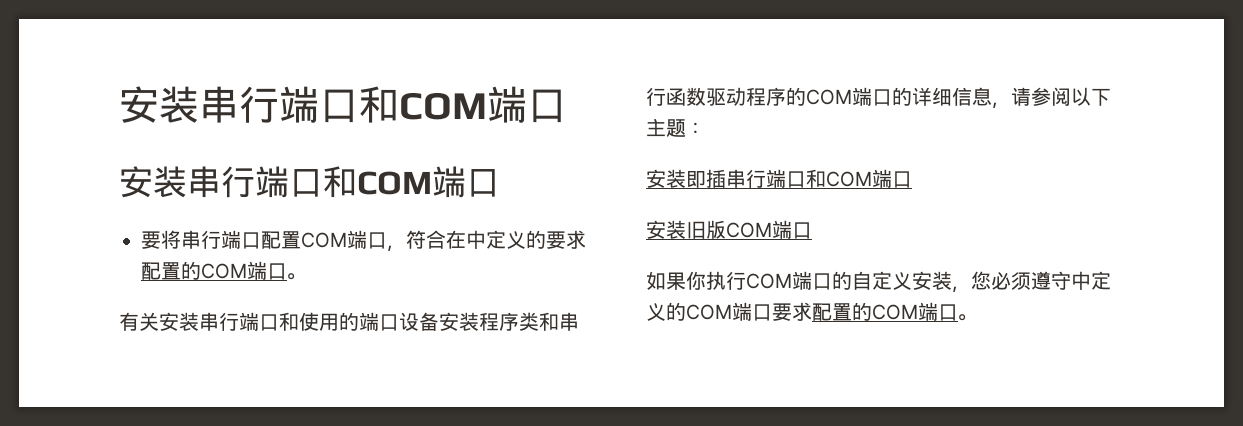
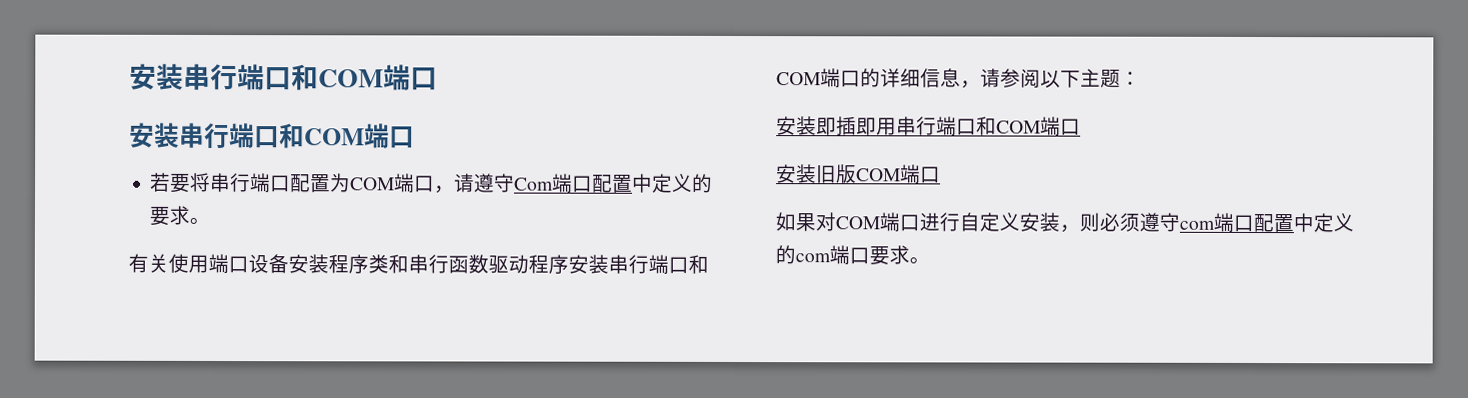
(500, 183) none -> [150,172,172,192] 若
(301, 240) none -> [330,173,352,193] 为
[406,230,586,249] [141,261,306,280] [119,312,359,331] 符合在中定义的要求配置的COM端口。 // 有关安装串行端口和使用的 -> [454,173,714,193] [149,205,211,226] [128,253,209,273] 请遵守Com端口配置中定义的要求。 // 有关使用
[786,87,806,106] 的 -> [568,254,709,274] 安装串行端口和
(726, 178) none -> [856,117,897,136] 即用
[686,271,852,290] 你执行COM端口的 -> [815,212,960,232] 对COM端口进行
[971,271,991,290] 您 -> [1079,212,1100,232] 则
[1071,271,1111,290] [646,302,732,321] 中定义的COM -> [1179,212,1354,233] [775,245,831,265] com端口配置中定义的com
[812,302,958,321] 配置的COM端口 -> (910, 255) none

